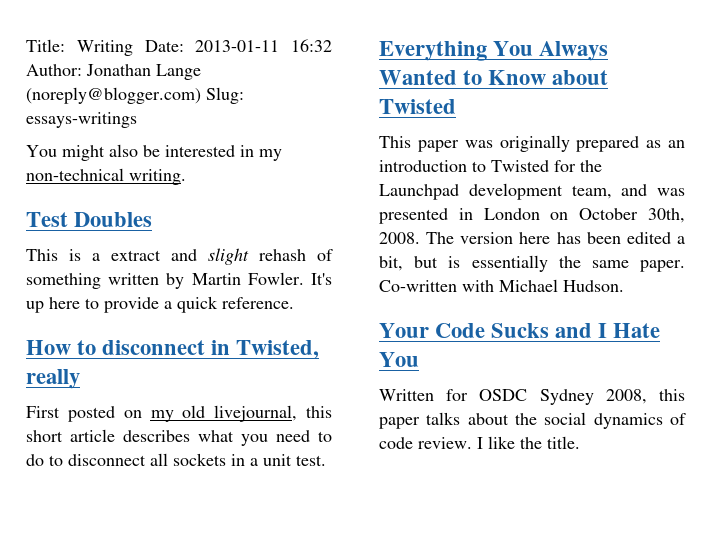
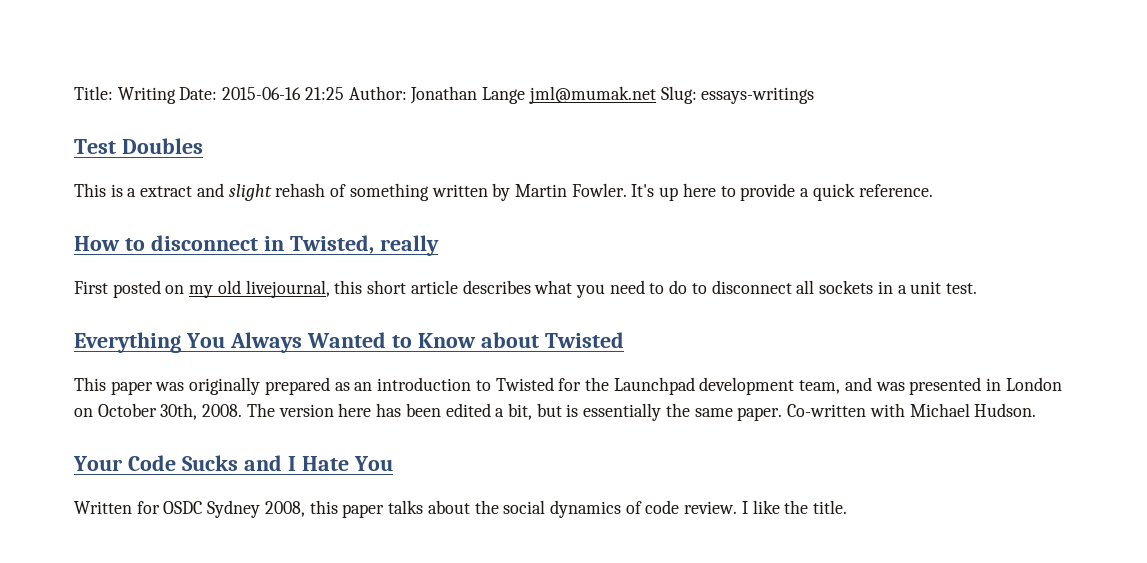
[195,39,332,52] 2013-01-11 16:32 -> [222,87,344,100] 2015-06-16 21:25
[26,87,201,104] (noreply@blogger.com) -> [528,86,656,104] jml@mumak.net
[26,144,282,161] [26,168,186,185] // You might also be interested in my non-technical writing. -> (815, 95) none

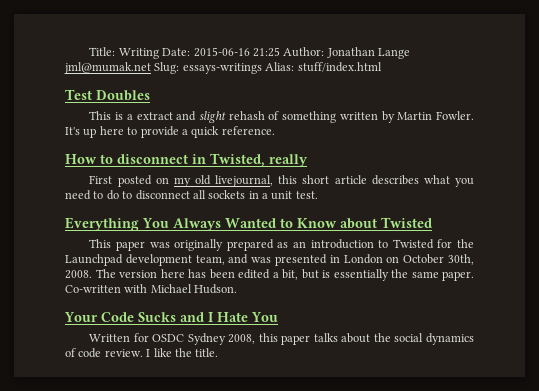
(815, 95) none -> [265,62,382,72] Alias: stuff/index.html

